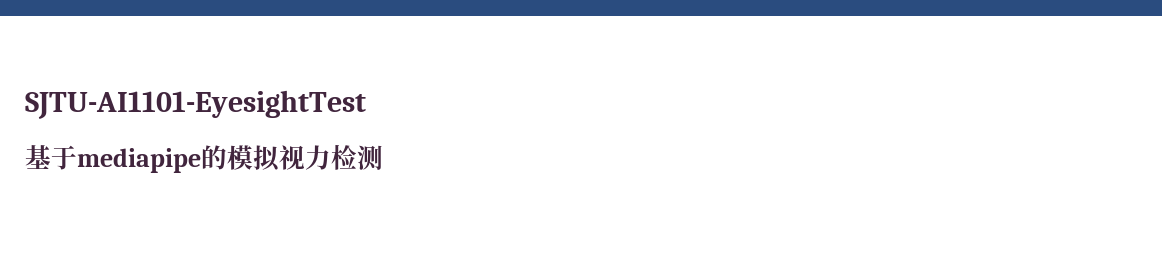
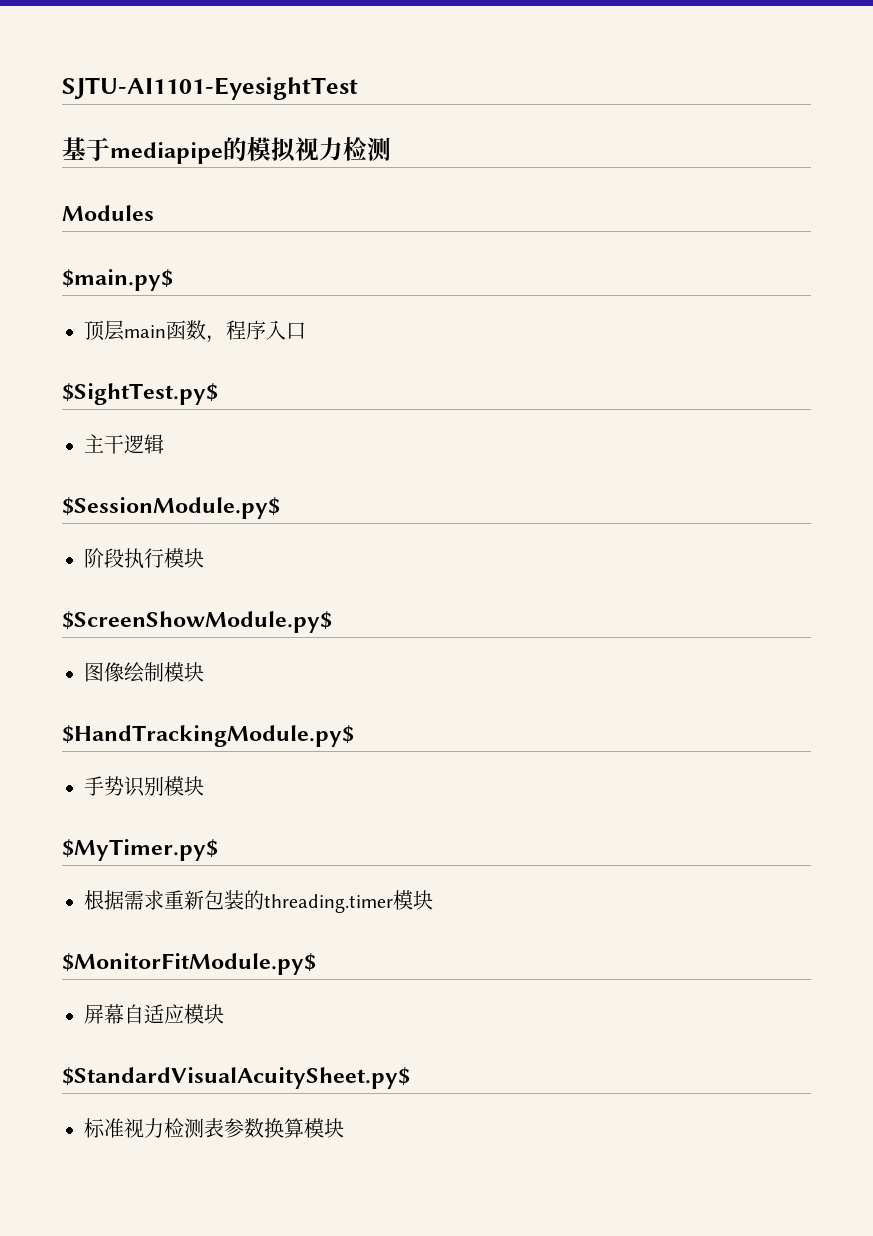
(383, 157) none -> [62,205,154,221] [62,269,173,291] [84,320,306,343] [62,383,218,405] [84,434,164,454] [62,497,280,519] [84,548,204,569] [62,611,332,633] [84,662,204,683] [62,725,354,747] [84,776,204,797] [62,839,218,861] [84,890,433,913] [62,953,316,975] [84,1004,224,1024] [62,1067,410,1089] [84,1118,344,1138] // Modules // $main.py$ // 顶层main函数，程序入口 // $SightTest.py$ // 主干逻辑 // $SessionModule.py$ // 阶段执行模块 // $ScreenShowModule.py$ // 图像绘制模块 // $HandTrackingModule.py$ // 手势识别模块 // $MyTimer.py$ // 根据需求重新包装的threading.timer模块 // $MonitorFitModule.py$ // 屏幕自适应模块 // $StandardVisualAcuitySheet.py$ // 标准视力检测表参数换算模块

